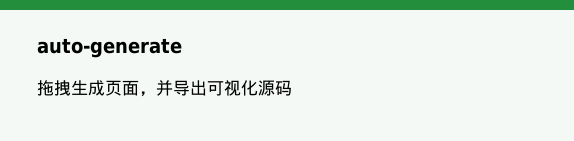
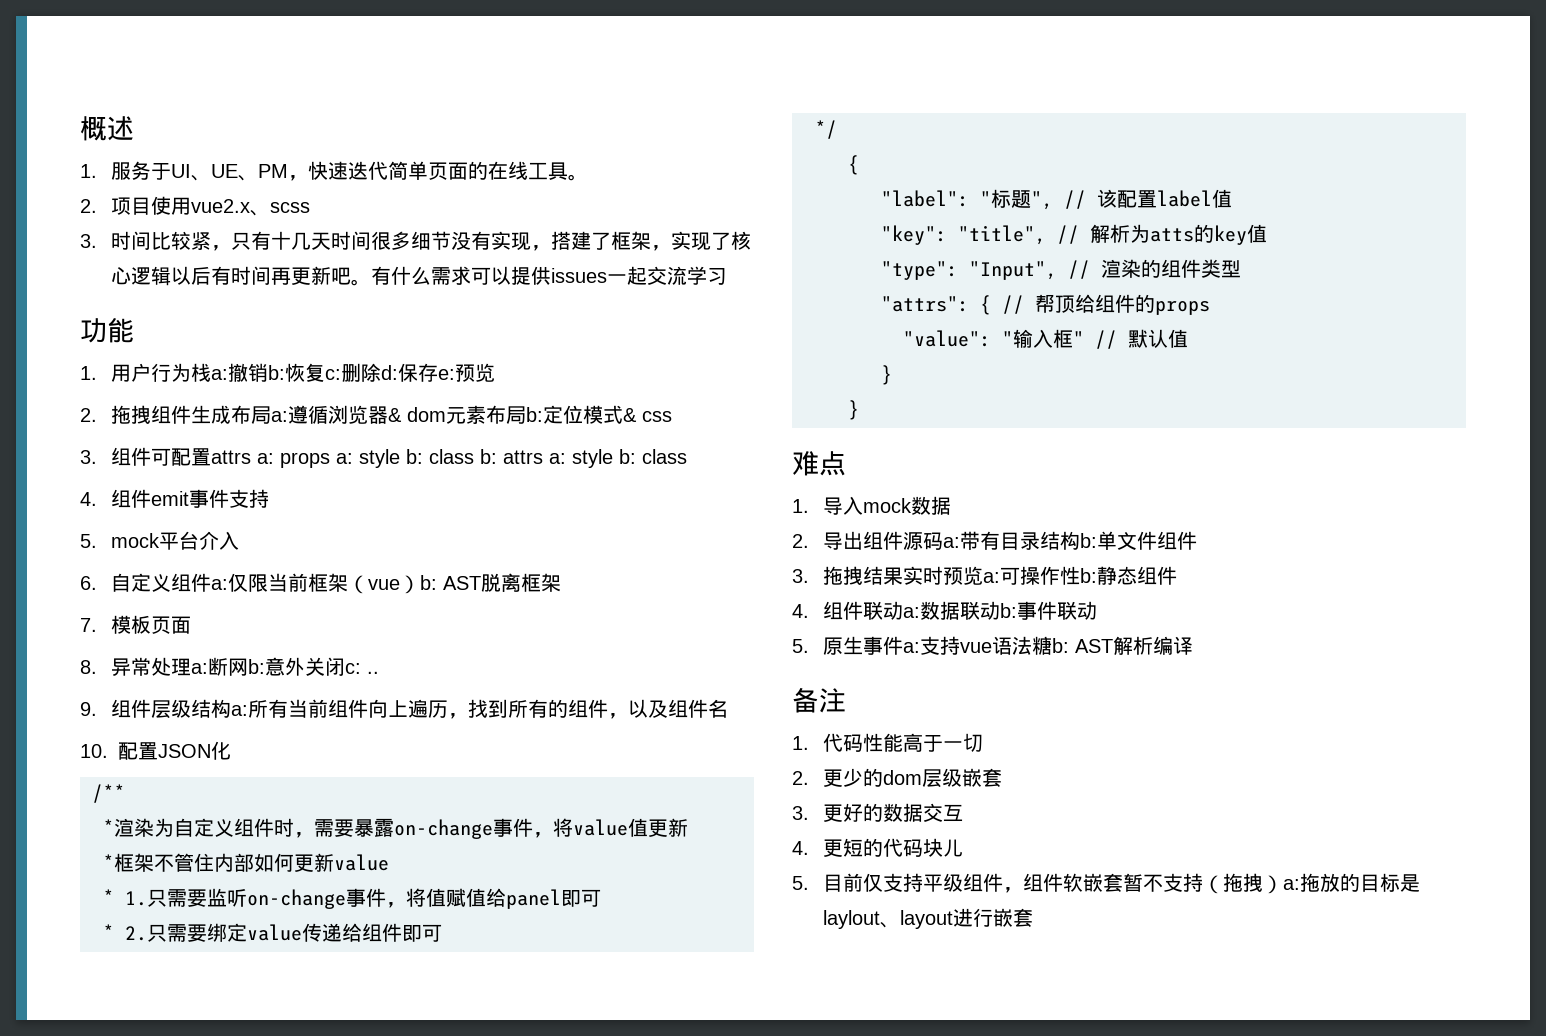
[37,38,182,58] [37,80,292,97] auto-generate // 拖拽生成页面，并导出可视化源码 -> [80,116,134,141] [80,161,588,181] [80,196,310,216] [80,231,751,251] [110,266,727,286] [80,318,134,343] [80,363,495,382] [80,405,672,424] [80,447,687,468] [80,489,269,508] [80,531,239,550] [80,573,561,594] [80,615,191,634] [80,657,379,676] [80,699,728,719] [80,741,231,760] [92,784,125,803] [103,818,688,839] [103,853,389,872] [103,888,601,909] [103,923,442,942] [815,120,837,139] [848,155,859,175] [881,189,1232,210] [881,224,1267,245] [881,259,1241,280] [881,294,1210,315] [903,329,1188,349] [881,365,892,385] [848,400,859,420] [792,451,846,476] [792,496,951,515] [792,531,1197,550] [792,566,1177,585] [792,601,1097,620] [792,636,1193,655] [792,687,846,713] [792,733,983,752] [792,768,1002,788] [792,803,963,822] [792,838,963,857] [792,873,1420,894] [822,908,1033,929] 概述 // 1.服务于UI、UE、PM，快速迭代简单页面的在线工具。 // 2.项目使用vue2.x、scss // 3.时间比较紧，只有十几天时间很多细节没有实现，搭建了框架，实现了核心逻辑以后有时间再更新吧。有什么需求可以提供issues一起交流学习 // 功能 // 1.用户行为栈a:撤销b:恢复c:删除d:保存e:预览 // 2.拖拽组件生成布局a:遵循浏览器& dom元素布局b:定位模式& css // 3.组件可配置attrs a: props a: style b: class b: attrs a: style b: class // 4.组件emit事件支持 // 5. mock平台介入 // 6.自定义组件a:仅限当前框架（vue）b: AST脱离框架 // 7.模板页面 // 8.异常处理a:断网b:意外关闭c: .. // 9.组件层级结构a:所有当前组件向上遍历，找到所有的组件，以及组件名 // 10.配置JSON化 // /** // *渲染为自定义组件时，需要暴露on-change事件，将value值更新 // *框架不管住内部如何更新value // * 1.只需要监听on-change事件，将值赋值给panel即可 // * 2.只需要绑定value传递给组件即可 // */ // { // "label": "标题", // 该配置label值 // "key": "title", // 解析为atts的key值 // "type": "Input", // 渲染的组件类型 // "attrs": { // 帮顶给组件的props // "value": "输入框" // 默认值 // } // } // 难点 // 1.导入mock数据 // 2.导出组件源码a:带有目录结构b:单文件组件 // 3.拖拽结果实时预览a:可操作性b:静态组件 // 4.组件联动a:数据联动b:事件联动 // 5.原生事件a:支持vue语法糖b: AST解析编译 // 备注 // 1.代码性能高于一切 // 2.更少的dom层级嵌套 // 3.更好的数据交互 // 4.更短的代码块儿 // 5.目前仅支持平级组件，组件软嵌套暂不支持（拖拽）a:拖放的目标是laylout、layout进行嵌套

